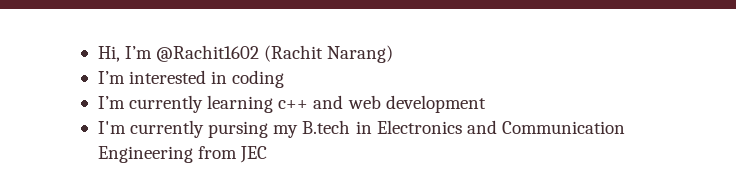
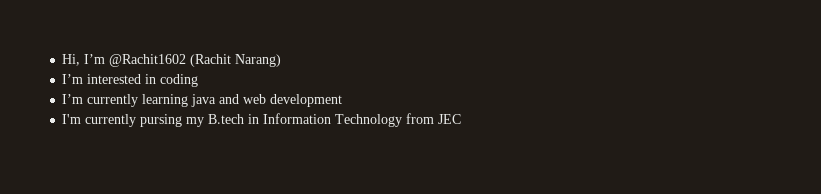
[278,100,309,109] c++ -> [191,94,217,107] java
[376,120,625,134] [97,146,193,163] Electronics and Communication Engineering -> [263,113,403,127] Information Technology

